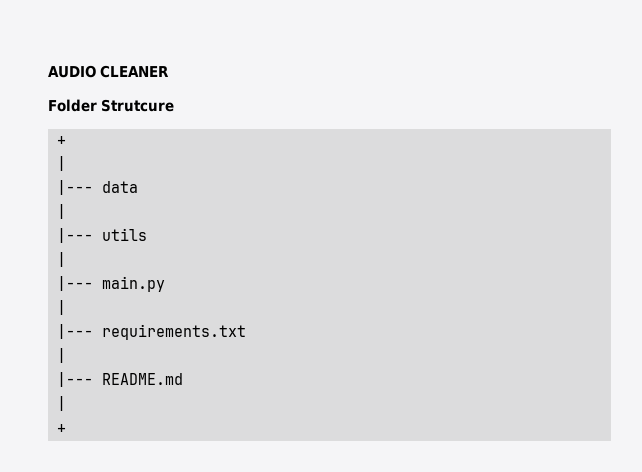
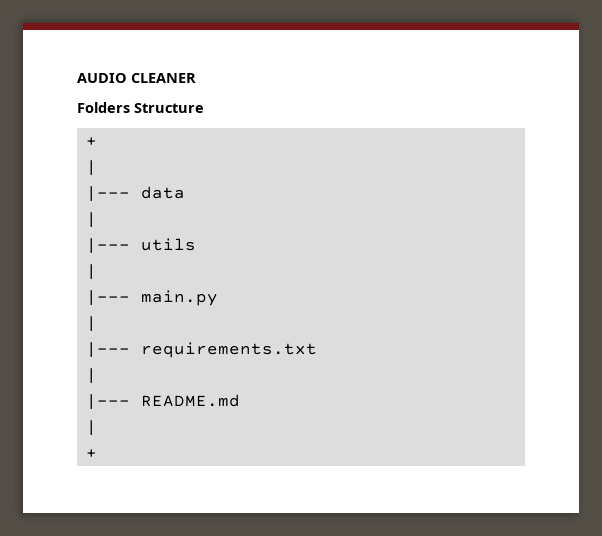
[48,99,175,112] Folder Strutcure -> [77,102,204,113] Folders Structure

